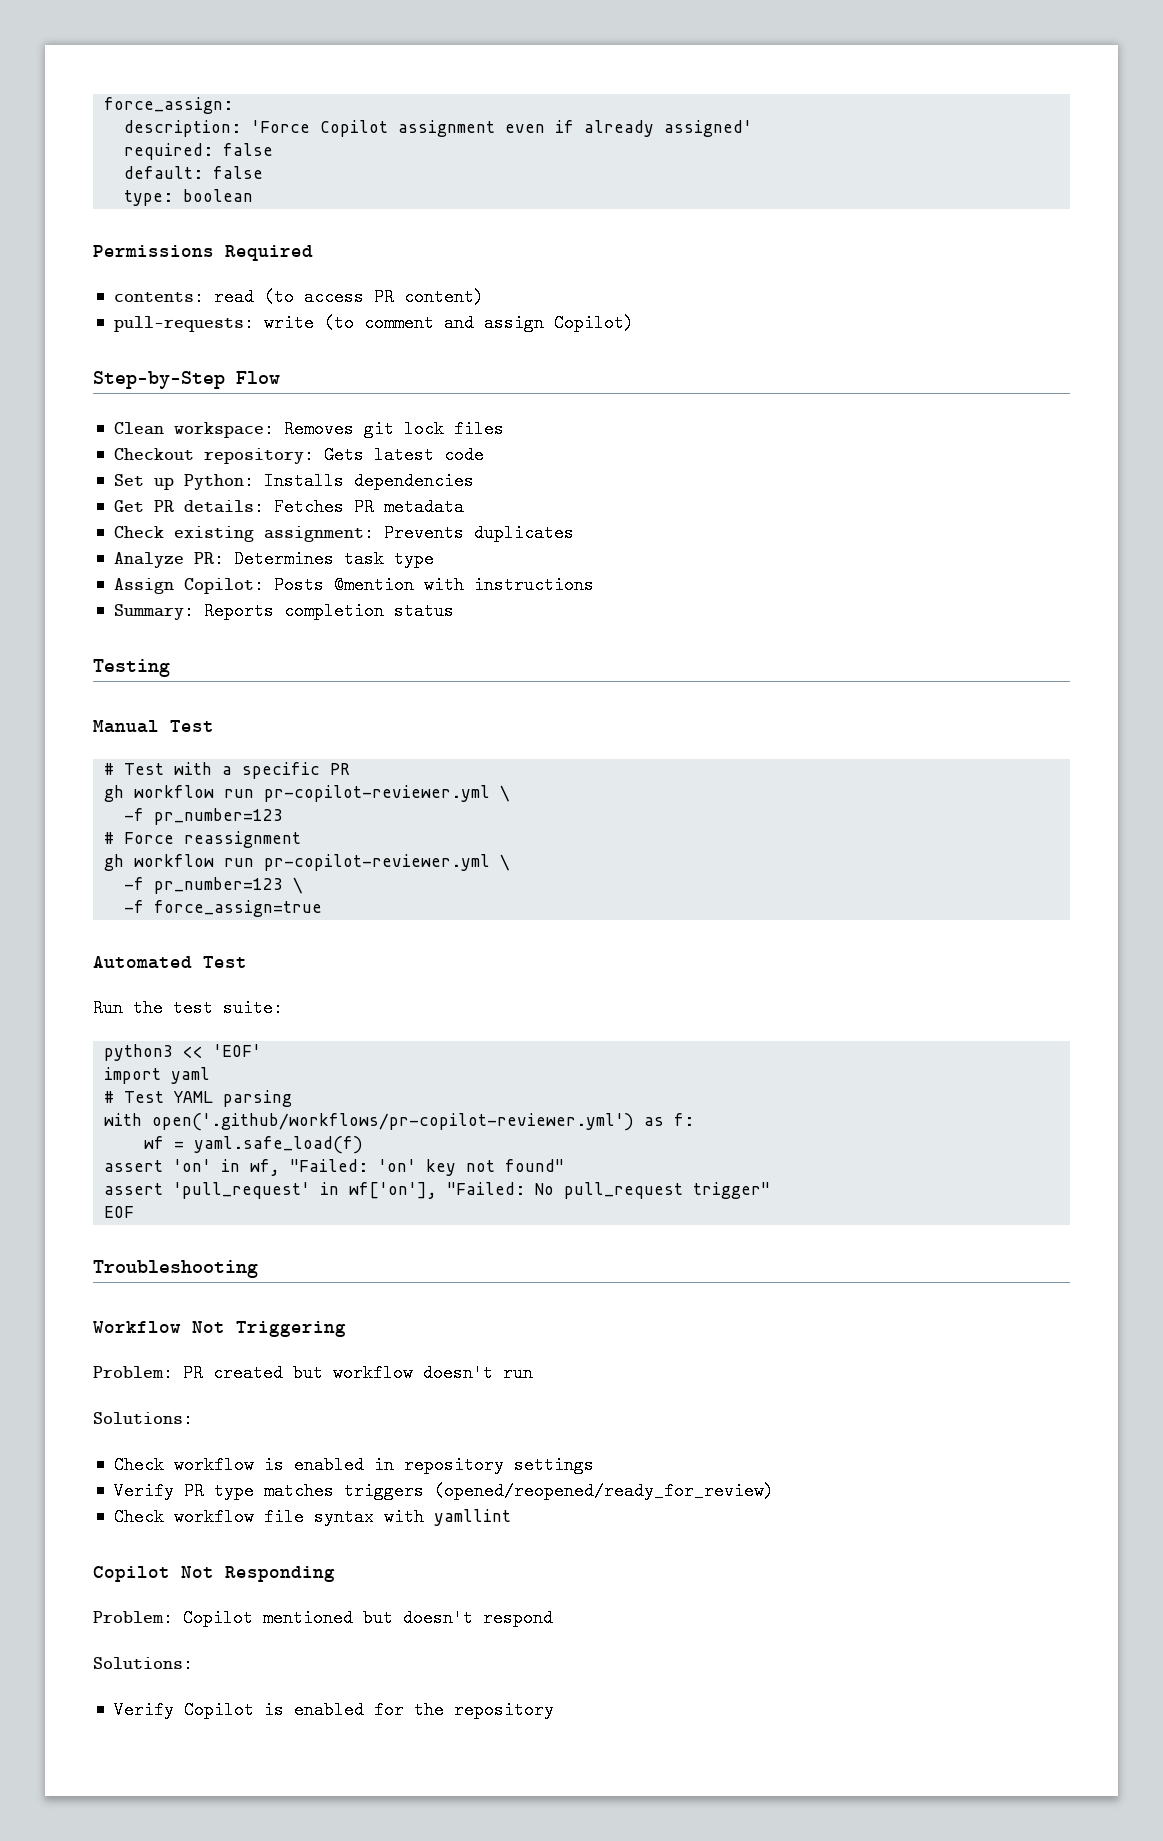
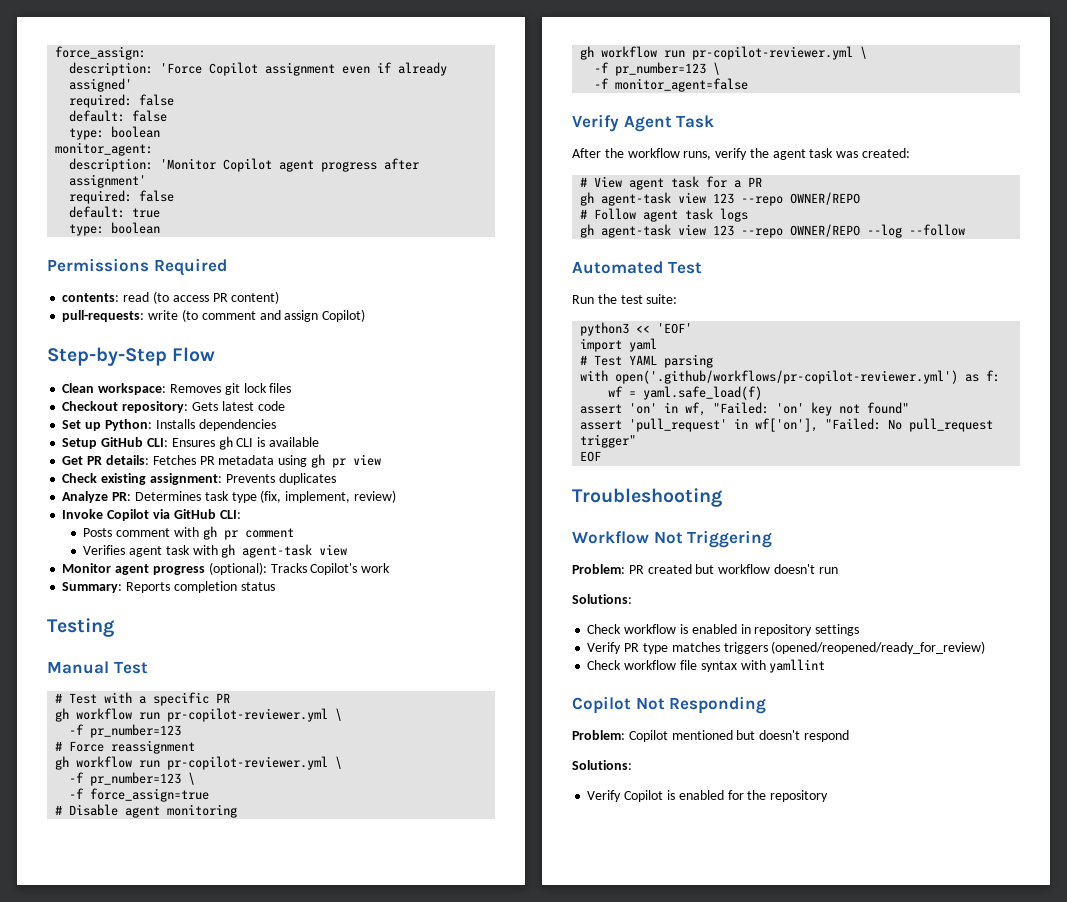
(254, 195) none -> [55,142,154,156] [69,158,420,172] [69,174,147,188] [69,190,175,204] [69,206,161,218] [69,222,161,236] // monitor_agent: // description: 'Monitor Copilot agent progress after assignment' // required: false // default: true // type: boolean
(474, 481) none -> [62,436,319,450] // Setup GitHub CLI: Ensures gh CLI is available
(464, 507) none -> [278,454,381,468] using gh pr view
[113,576,594,594] // Assign Copilot: Posts @mention with instructions -> [260,490,396,503] [62,509,241,521] [83,526,294,540] [83,544,348,558] [62,562,391,575] (fix, implement, review) // Invoke Copilot via GitHub CLI: // Posts comment with gh pr comment // Verifies agent task with gh agent-task view // Monitor agent progress (optional): Tracks Copilot's work
(323, 908) none -> [55,804,238,818] [580,46,868,60] [594,62,721,76] [594,78,749,92] [572,114,715,132] [572,148,911,160] [580,176,763,190] [580,192,861,206] [580,208,749,222] [580,224,966,238] // # Disable agent monitoring // gh workflow run pr-copilot-reviewer.yml \ // -f pr_number=123 \ // -f monitor_agent=false // Verify Agent Task // After the workflow runs, verify the agent task was created: // # View agent task for a PR // gh agent-task view 123 --repo OWNER/REPO // # Follow agent task logs // gh agent-task view 123 --repo OWNER/REPO --log --follow

